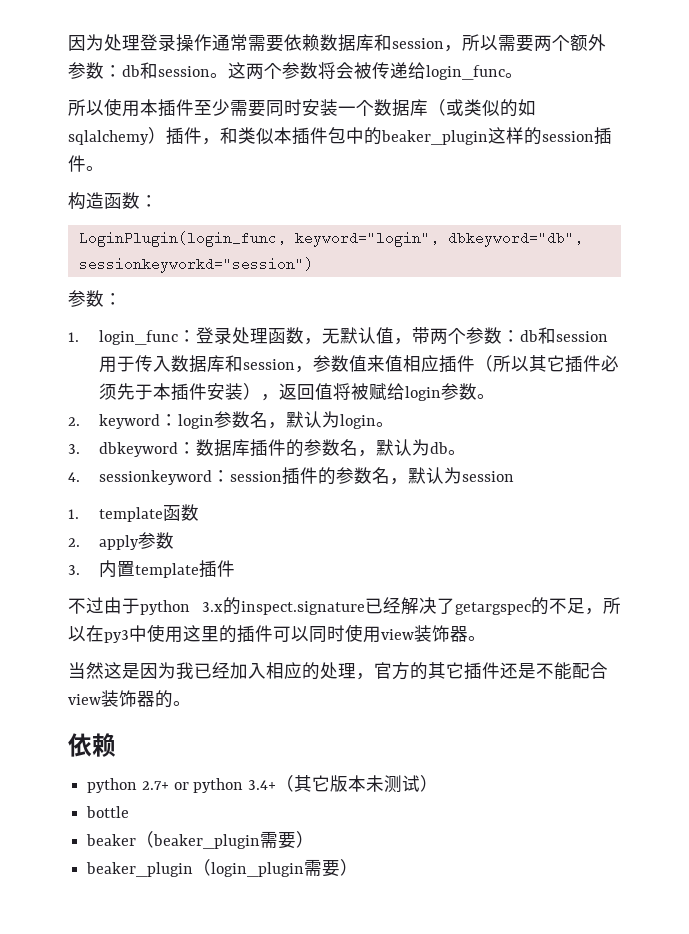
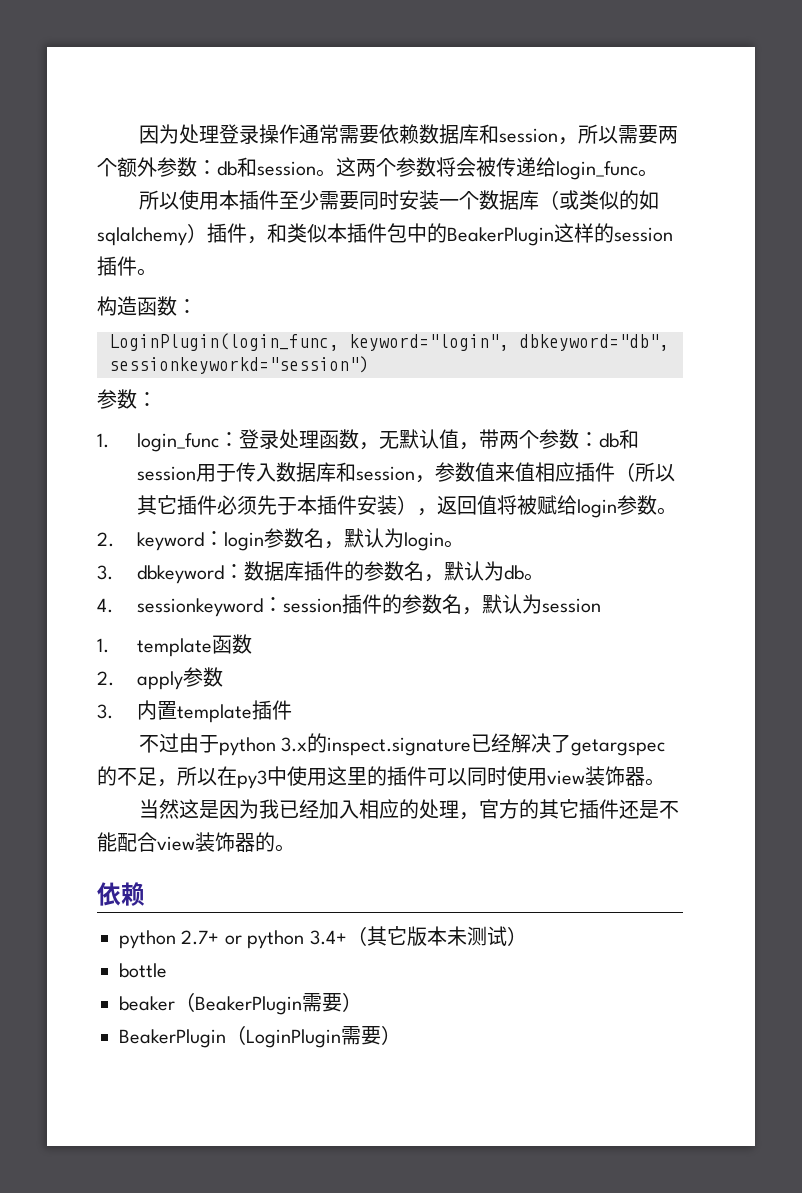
[381,130,488,145] beaker_plugin -> [447,227,554,246] BeakerPlugin
[153,834,261,849] beaker_plugin -> [195,996,302,1015] BeakerPlugin
[86,859,305,877] beaker_plugin（login_plugin -> [119,1025,341,1048] BeakerPlugin（LoginPlugin

